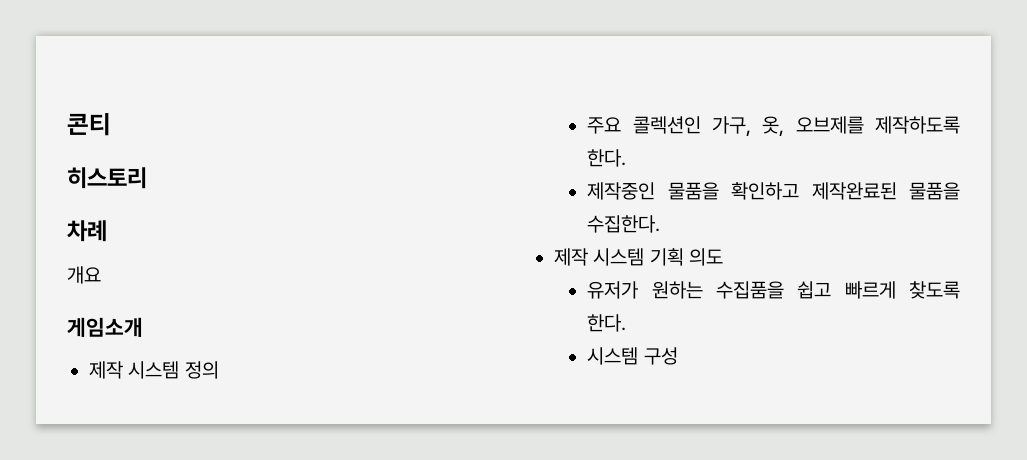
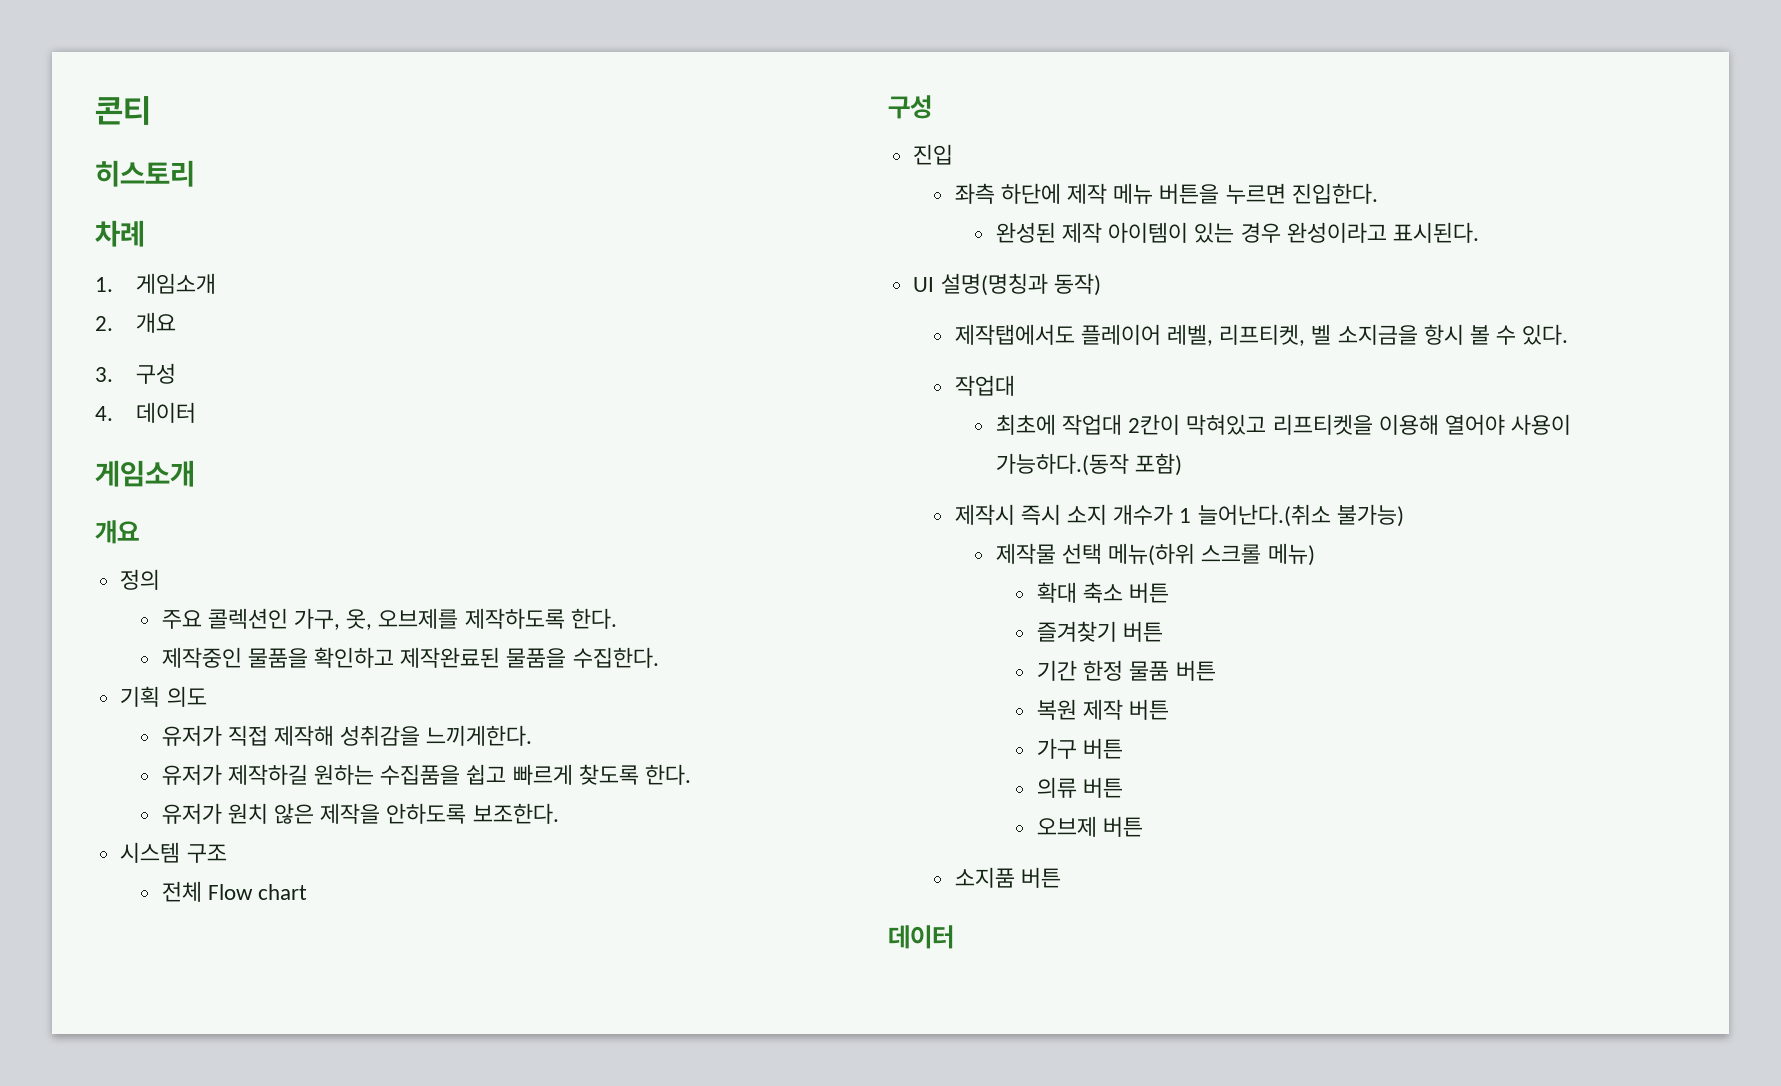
[67,266,101,284] [67,317,143,337] [89,361,180,379] 개요 // 게임소개 // 제작 시스템 -> [95,273,217,294] [95,312,177,333] [95,363,177,384] [95,402,197,423] [95,460,195,487] [95,520,139,544] 1. 게임소개 // 2. 개요 // 3. 구성 // 4. 데이터 // 게임소개 // 개요 //
[554,248,645,266] 제작 시스템 -> (659, 657) none
(639, 290) none -> [227,725,533,746] [161,764,308,785] 직접 제작해 성취감을 느끼게한다. // 유저가 제작하길
[587,347,678,365] 시스템 구성 -> [161,803,559,824] [120,842,227,863] [161,881,307,902] [888,95,932,119] [913,144,954,165] [954,183,1378,204] [995,222,1479,243] [913,273,1101,296] [954,324,1569,346] [954,375,1015,396] [995,414,1572,435] [995,453,1182,476] [954,504,1404,527] [995,543,1315,566] [1036,582,1170,603] [1036,621,1164,642] [1036,660,1216,681] [1036,699,1170,720] [1036,738,1124,759] [1036,777,1124,798] [1036,816,1144,837] [954,867,1061,888] [888,925,954,949] 유저가 원치 않은 제작을 안하도록 보조한다. // 시스템 구조 // 전체 Flow chart // 구성 // 진입 // 좌측 하단에 제작 메뉴 버튼을 누르면 진입한다. // 완성된 제작 아이템이 있는 경우 완성이라고 표시된다. // UI 설명(명칭과 동작) // 제작탭에서도 플레이어 레벨, 리프티켓, 벨 소지금을 항시 볼 수 있다. // 작업대 // 최초에 작업대 2칸이 막혀있고 리프티켓을 이용해 열어야 사용이 가능하다.(동작 포함) // 제작시 즉시 소지 개수가 1 늘어난다.(취소 불가능) // 제작물 선택 메뉴(하위 스크롤 메뉴) // 확대 축소 버튼 // 즐겨찾기 버튼 // 기간 한정 물품 버튼 // 복원 제작 버튼 // 가구 버튼 // 의류 버튼 // 오브제 버튼 // 소지품 버튼 // 데이터

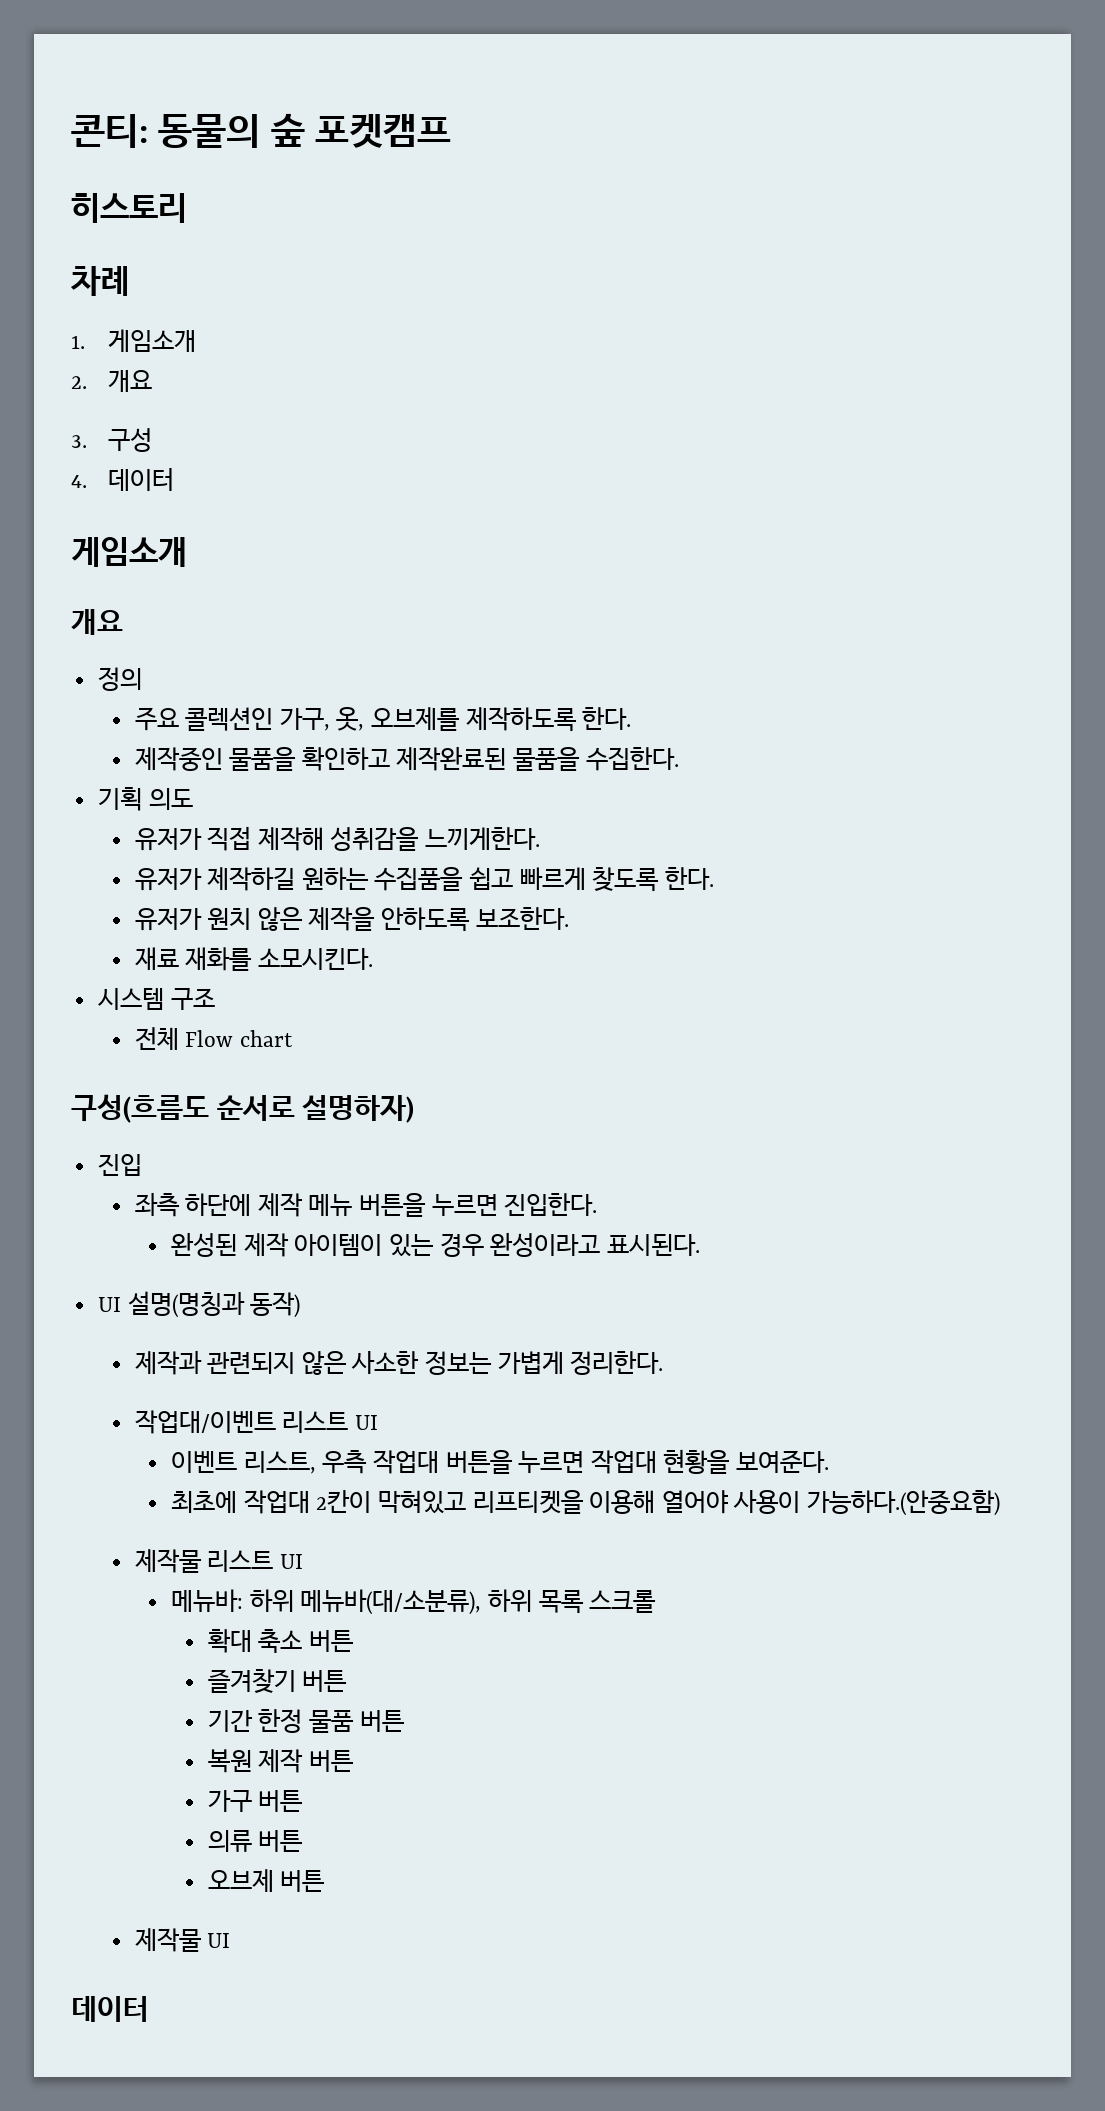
[95,96,151,125] 콘티 -> [71,113,451,148] 콘티: 동물의 숲 포켓캠프
(559, 813) none -> [134,947,373,971] // 재료 재화를 소모시킨다.
[888,95,932,119] 구성 -> [71,1094,415,1123] 구성(흐름도 순서로 설명하자)
[954,324,1569,346] [954,375,1015,396] 제작탭에서도 플레이어 레벨, 리프티켓, 벨 소지금을 항시 볼 수 있다. // 작업대 -> [134,1350,664,1375] [134,1410,378,1434] [171,1449,830,1474] 제작과 관련되지 않은 사소한 정보는 가볍게 정리한다. // 작업대/이벤트 리스트 UI // 이벤트 리스트, 우측 작업대 버튼을 누르면 작업대 현황을 보여준다.
[995,453,1182,476] [954,504,1404,527] [995,543,1196,566] 가능하다.(동작 포함) // 제작시 즉시 소지 개수가 1 늘어난다.(취소 불가능) // 제작물 선택 메뉴(하위 -> [807,1490,1001,1516] [134,1549,303,1573] [171,1589,584,1615] 가능하다.(안중요함) // 제작물 리스트 UI // 메뉴바: 하위 메뉴바(대/소분류), 하위 목록
[1267,543,1315,566] 메뉴) -> (657, 1601) none
[954,867,1061,888] 소지품 버튼 -> [134,1928,231,1952] 제작물 UI

